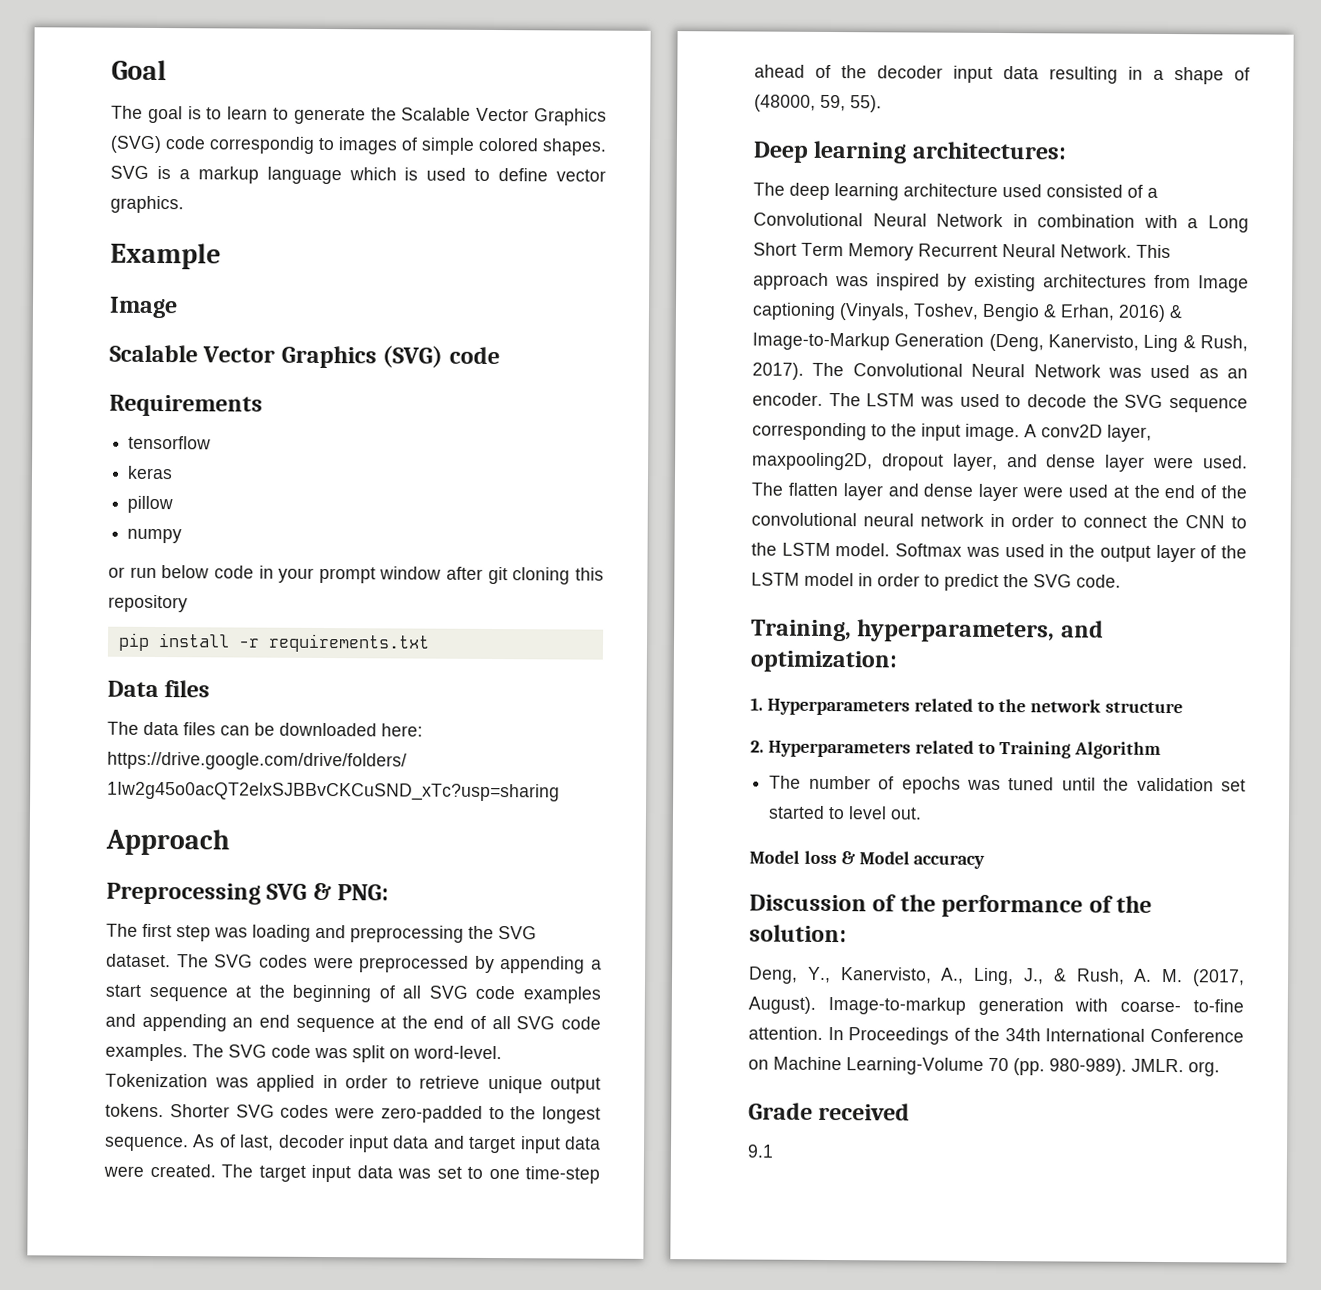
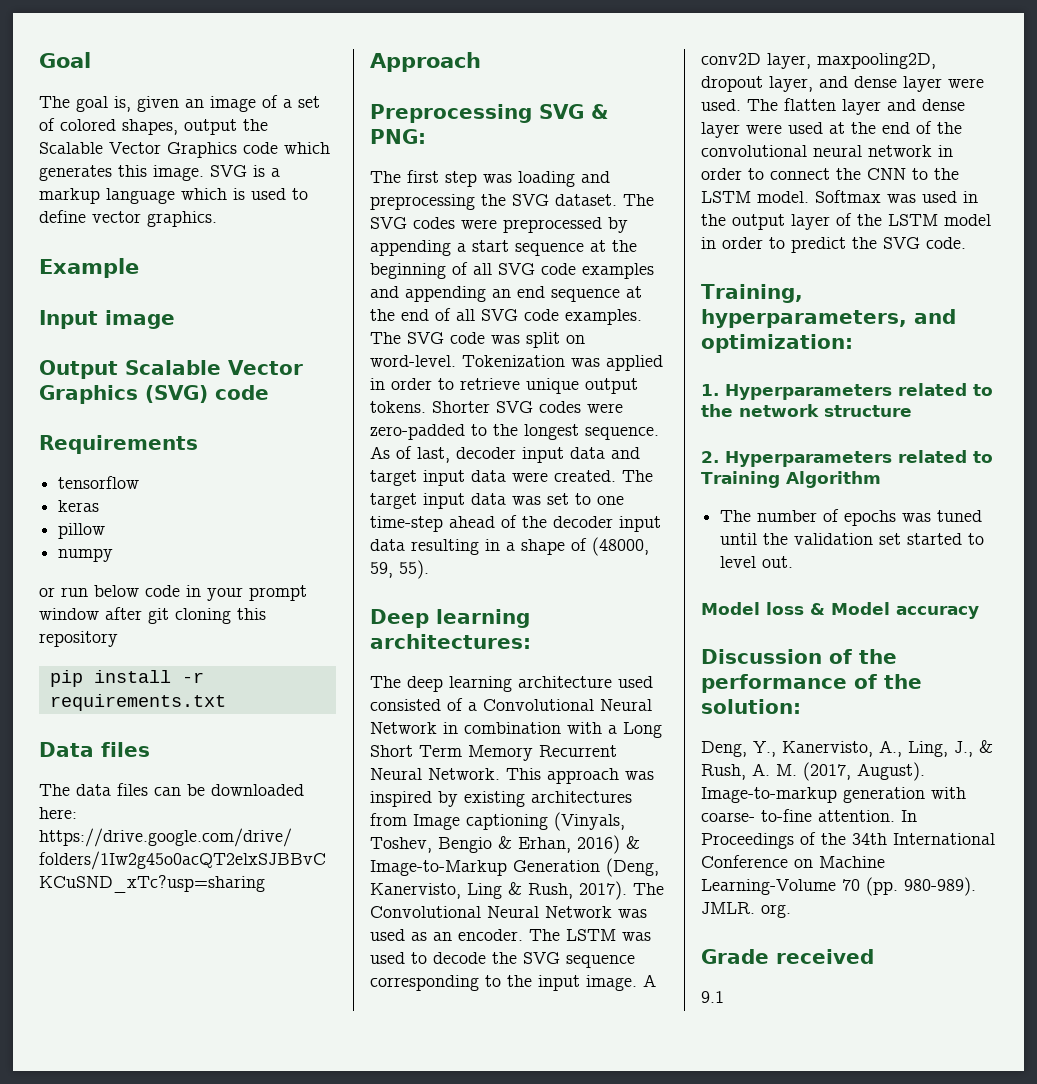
[187,106,607,126] [110,135,607,156] is to learn to generate the Scalable Vector Graphics (SVG) code correspondig to images of simple colored shapes. -> [114,95,320,112] [39,118,268,135] [39,142,330,158] [39,165,204,181] is, given an image of a set of colored shapes, output the Scalable Vector Graphics code which generates this image.
[109,296,178,319] Image // -> [39,310,175,329] [39,360,118,379] Input image // Output

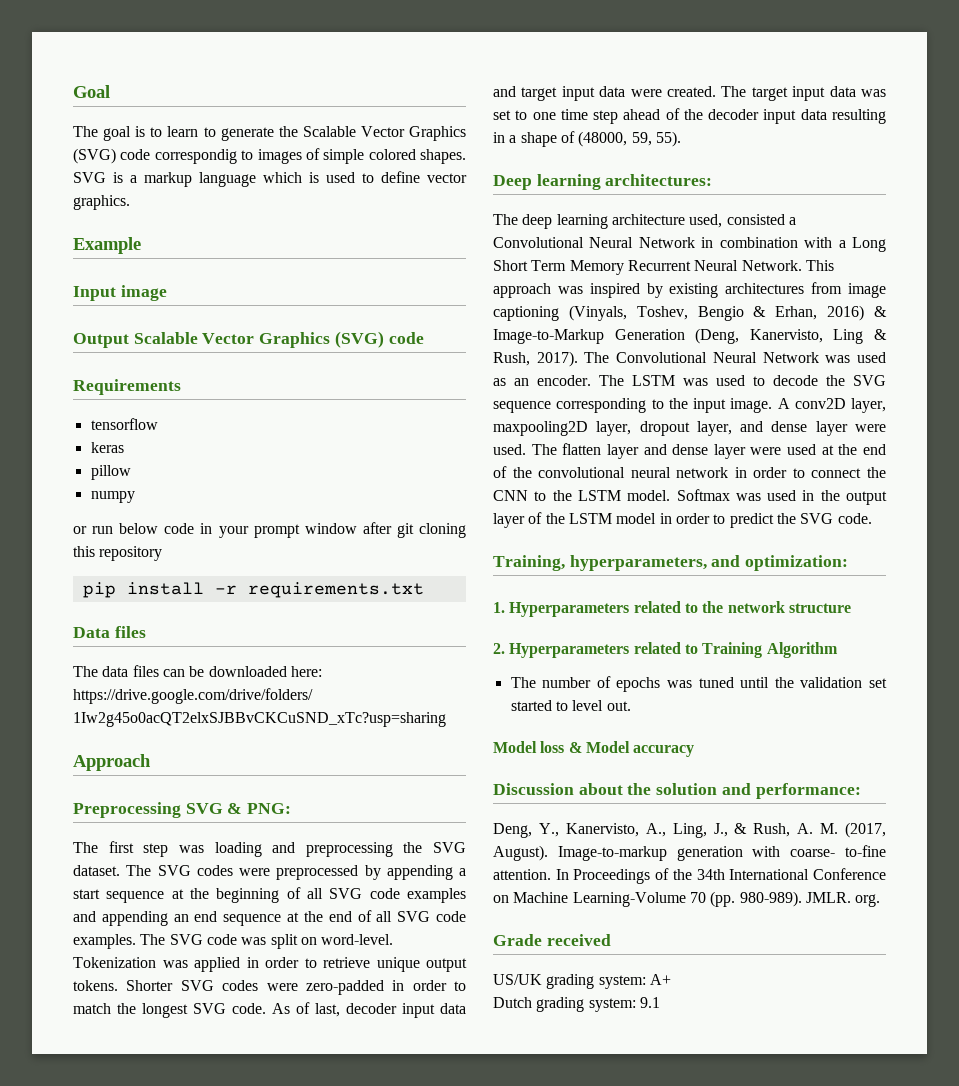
[114,95,320,112] [39,118,268,135] [39,142,330,158] [39,165,204,181] is, given an image of a set of colored shapes, output the Scalable Vector Graphics code which generates this image. -> [135,126,466,141] [73,148,466,164] is to learn to generate the Scalable Vector Graphics (SVG) code correspondig to images of simple colored shapes.
[471,424,659,440] to the longest sequence. -> [392,980,466,991] [73,1003,266,1018] in order to match the longest SVG code.
[370,516,443,532] time-step -> [560,109,619,124] time step
[618,676,653,688] [370,698,463,711] used consisted of -> [689,214,785,228] used, consisted
[413,814,460,830] Image -> [848,283,886,298] image
[817,53,936,69] maxpooling2D, -> [493,421,632,436] maxpooling2D layer,
[829,649,897,664] [701,674,922,693] [701,699,801,714] of the performance of the solution: -> [578,783,861,799] about the solution and performance:
(874, 956) none -> [493,974,671,989] [493,997,636,1012] US/UK grading system: A+ // Dutch grading system:

